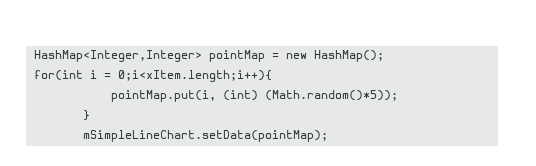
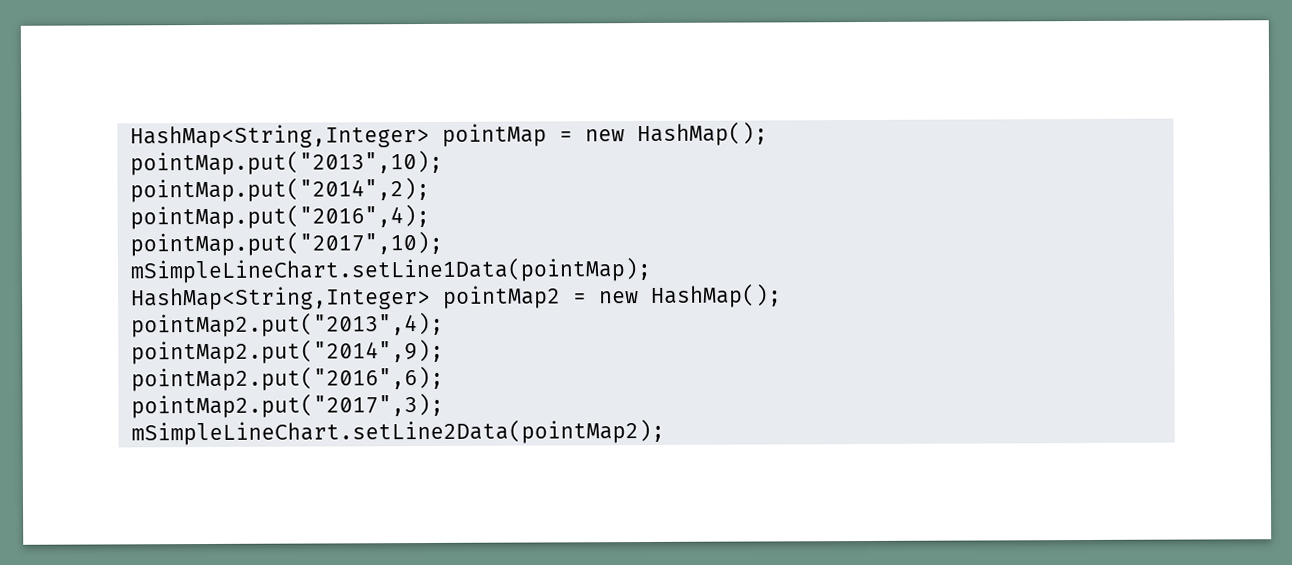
[33,50,202,62] HashMap<Integer,Integer> -> [129,123,430,149] HashMap<String,Integer>
[33,70,272,82] [110,90,398,102] [82,110,90,121] [82,130,328,142] for(int i = 0;i<xItem.length;i++){ // pointMap.put(i, (int) (Math.random()*5)); // } // mSimpleLineChart.setData(pointMap); -> [129,149,443,176] [129,176,430,203] [129,203,430,230] [129,230,443,257] [129,256,651,284] [130,283,782,311] [130,311,444,338] [130,338,444,365] [130,365,444,392] [130,392,444,419] [130,418,665,446] pointMap.put("2013",10); // pointMap.put("2014",2); // pointMap.put("2016",4); // pointMap.put("2017",10); // mSimpleLineChart.setLine1Data(pointMap); // HashMap<String,Integer> pointMap2 = new HashMap(); // pointMap2.put("2013",4); // pointMap2.put("2014",9); // pointMap2.put("2016",6); // pointMap2.put("2017",3); // mSimpleLineChart.setLine2Data(pointMap2);

